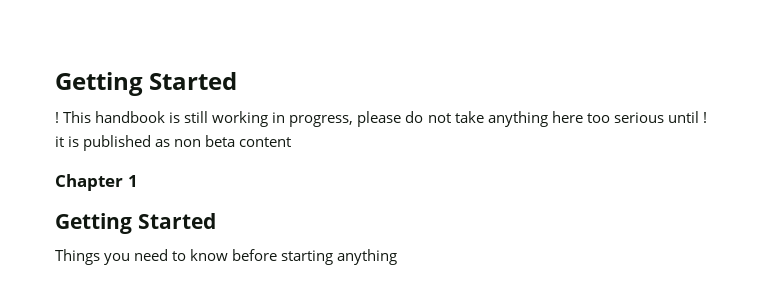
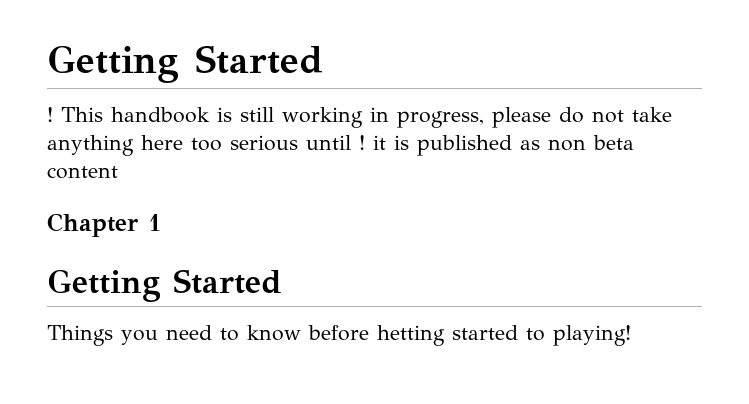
[281,249,398,265] starting anything -> [377,325,631,346] hetting started to playing!

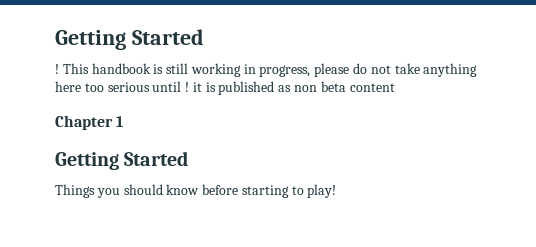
[166,325,631,346] need to know before hetting started to playing! -> [123,184,337,198] should know before starting to play!

